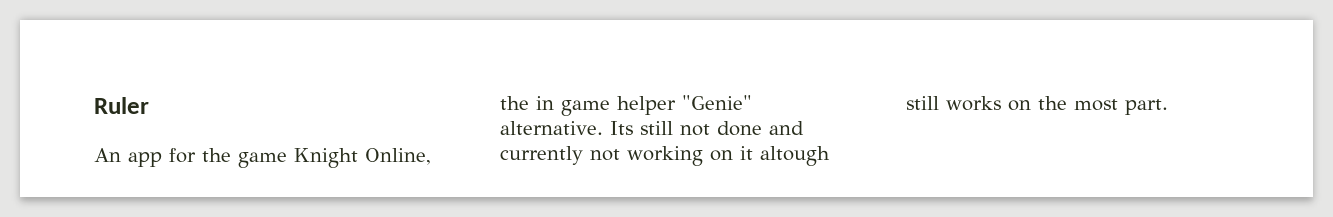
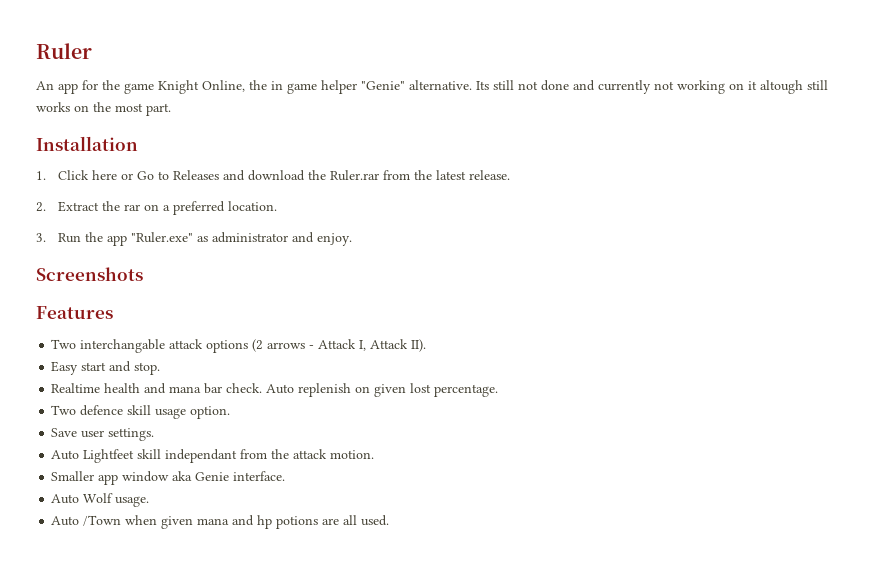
(1168, 107) none -> [36,136,138,151] [36,170,510,181] [36,201,277,215] [36,232,352,246] [36,267,143,281] [36,306,113,319] [51,339,427,353] [51,361,161,375] [51,383,499,397] [51,405,231,419] [51,428,155,441] [51,449,375,463] [51,471,286,485] [51,493,150,507] [51,515,390,529] // Installation // 1. Click here or Go to Releases and download the Ruler.rar from the latest release. // 2. Extract the rar on a preferred location. // 3. Run the app "Ruler.exe" as administrator and enjoy. // Screenshots // Features // Two interchangable attack options (2 arrows - Attack I, Attack II). // Easy start and stop. // Realtime health and mana bar check. Auto replenish on given lost percentage. // Two defence skill usage option. // Save user settings. // Auto Lightfeet skill independant from the attack motion. // Smaller app window aka Genie interface. // Auto Wolf usage. // Auto /Town when given mana and hp potions are all used.

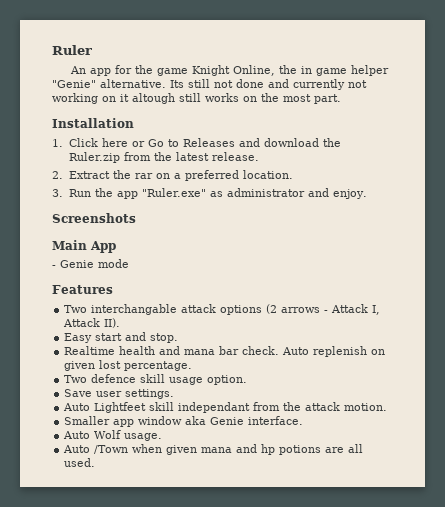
[329,170,379,181] Ruler.rar -> [68,152,121,163] Ruler.zip
(143, 274) none -> [52,240,116,253] [52,259,129,268] // Main App // - Genie mode

